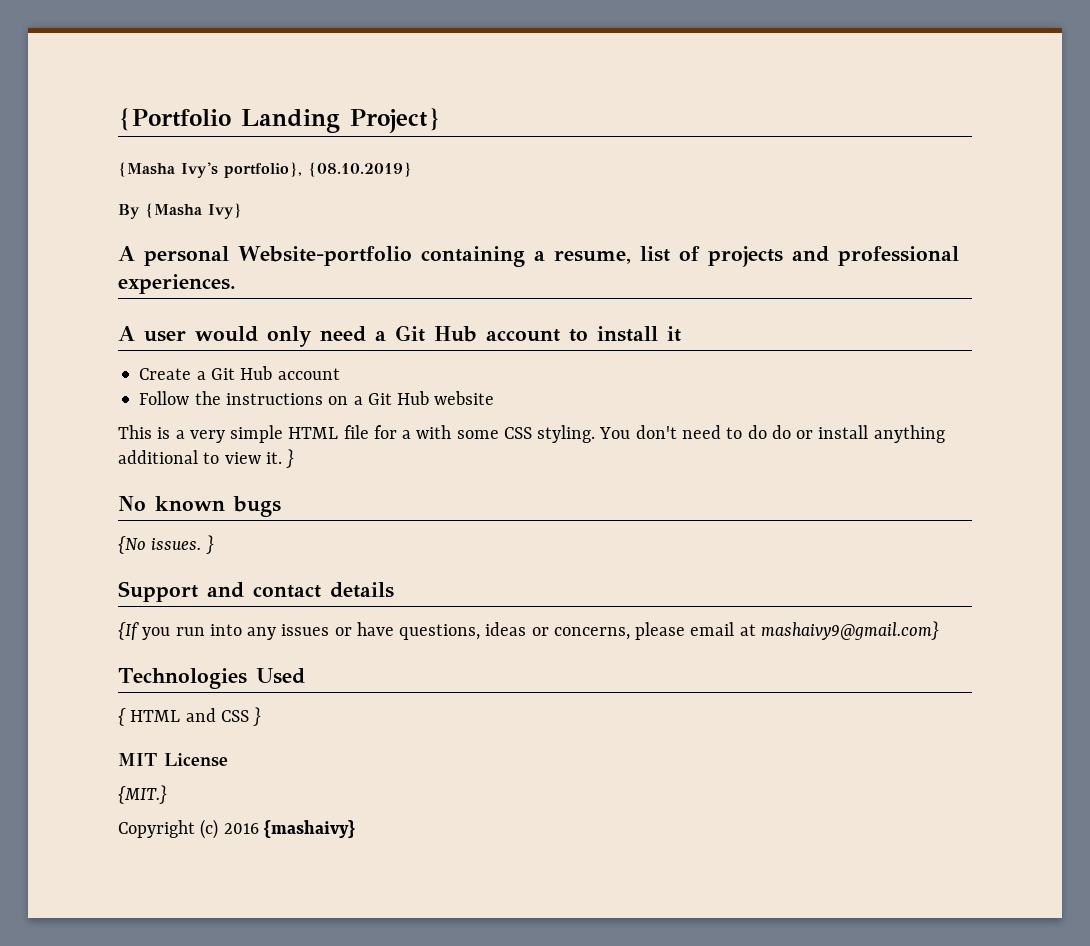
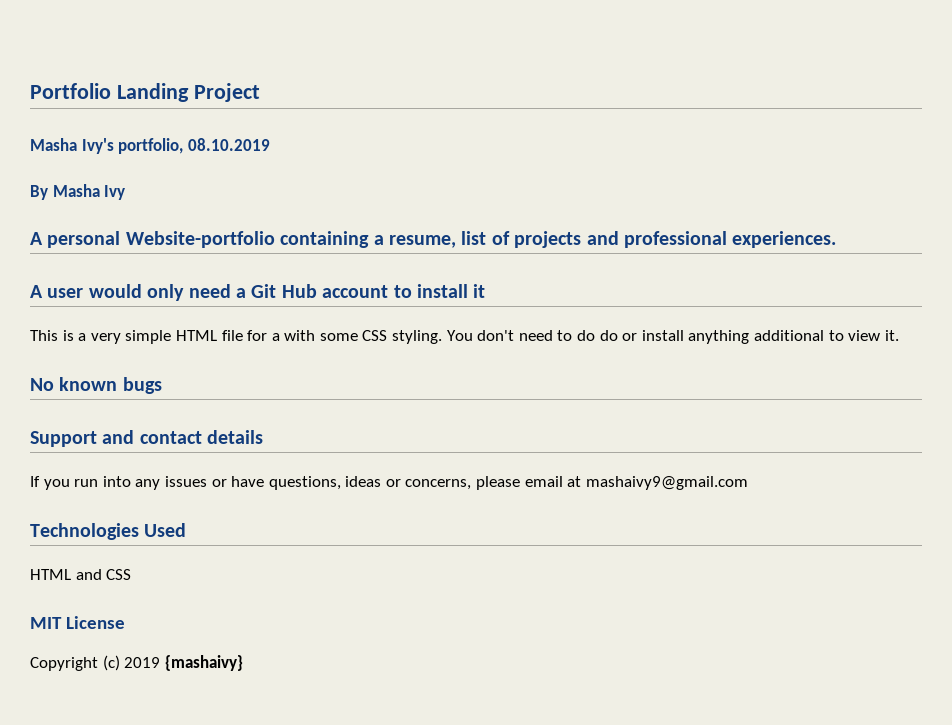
[118,108,441,133] [118,162,412,178] {Portfolio Landing Project} // {Masha Ivy's portfolio}, {08.10.2019} -> [30,83,260,102] [30,138,270,154] Portfolio Landing Project // Masha Ivy's portfolio, 08.10.2019
[145,203,242,219] {Masha Ivy} -> [52,184,126,200] Masha Ivy
[139,366,340,380] [139,391,495,405] // Create a Git Hub account // Follow the instructions on a Git Hub website -> (486, 291) none
[286,449,295,468] } -> (899, 335) none
[118,535,214,554] // {No issues. } -> (162, 385) none
[118,621,139,640] {If -> [30,476,40,487] If
[760,621,939,640] mashaivy9@gmail.com} -> [585,476,748,490] mashaivy9@gmail.com
[118,707,126,726] { -> (187, 530) none
[253,707,262,726] } -> (132, 574) none
[118,785,167,804] // {MIT.} -> (125, 622) none
[223,823,259,834] 2016 -> [124,657,161,668] 2019

